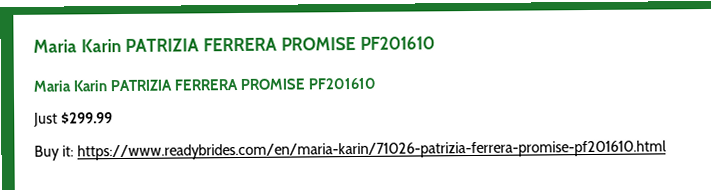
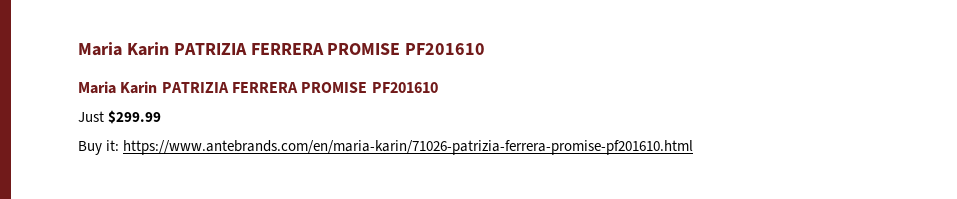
[76,140,667,161] https://www.readybrides.com/en/maria-karin/71026-patrizia-ferrera-promise-pf201610.html -> [123,140,694,155] https://www.antebrands.com/en/maria-karin/71026-patrizia-ferrera-promise-pf201610.html

